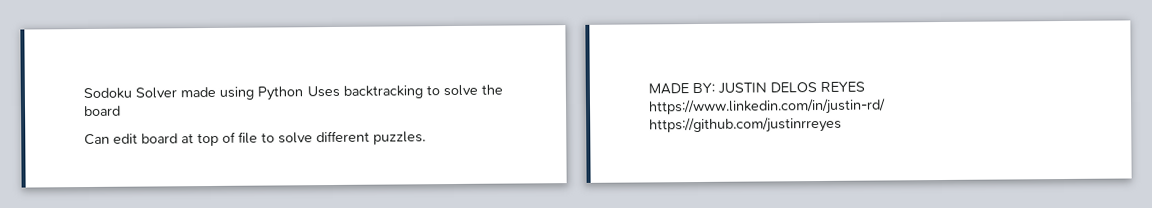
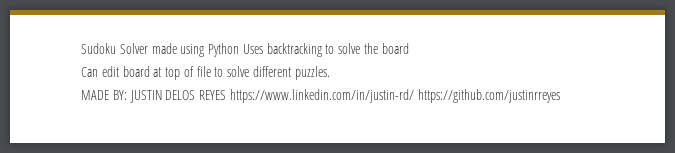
[83,87,132,100] Sodoku -> [81,43,116,54] Sudoku

